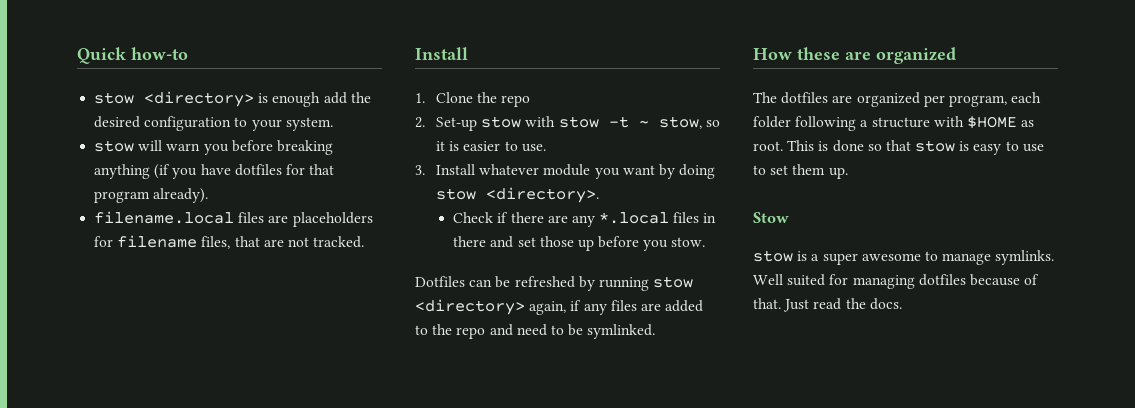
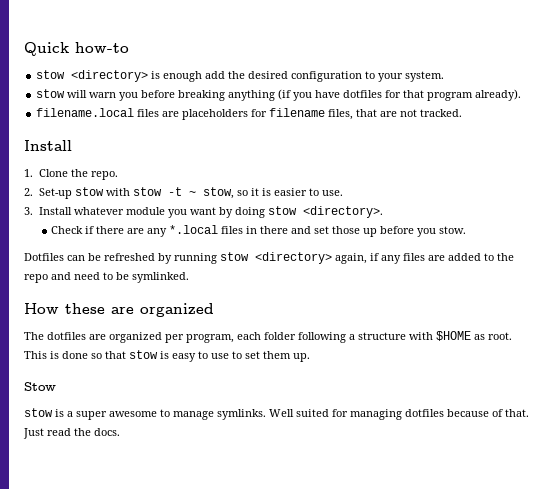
[501,95,531,107] repo -> [91,171,119,180] repo.

